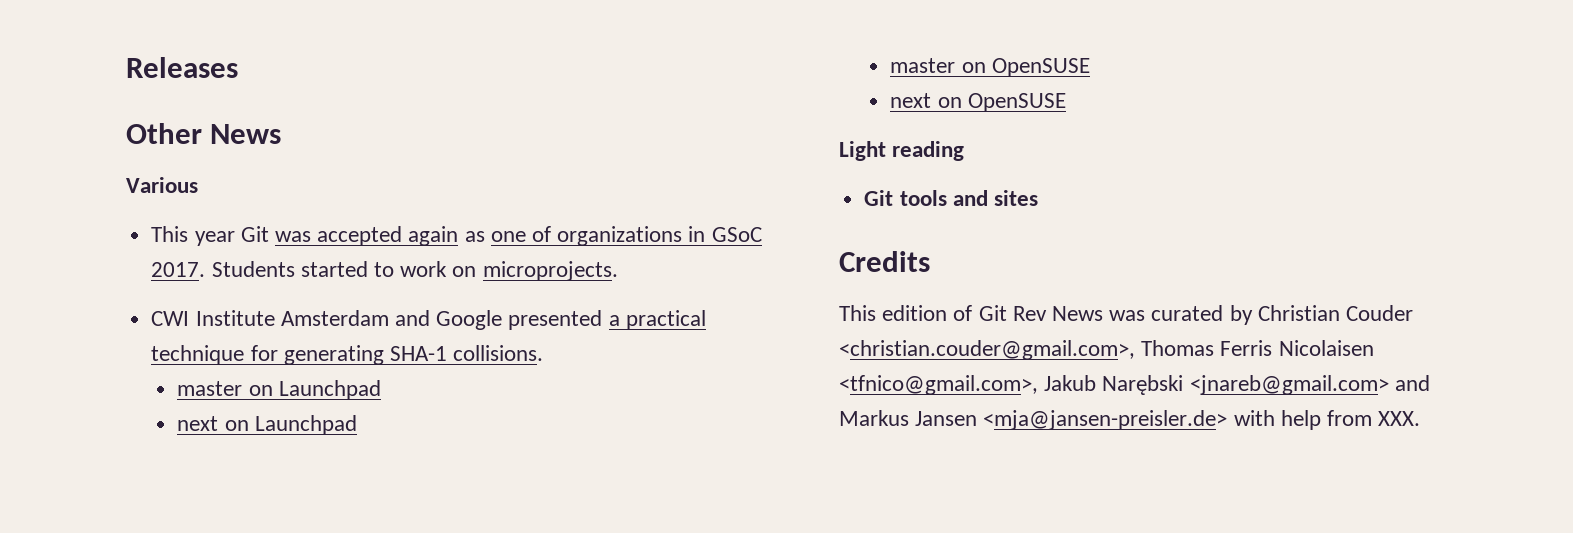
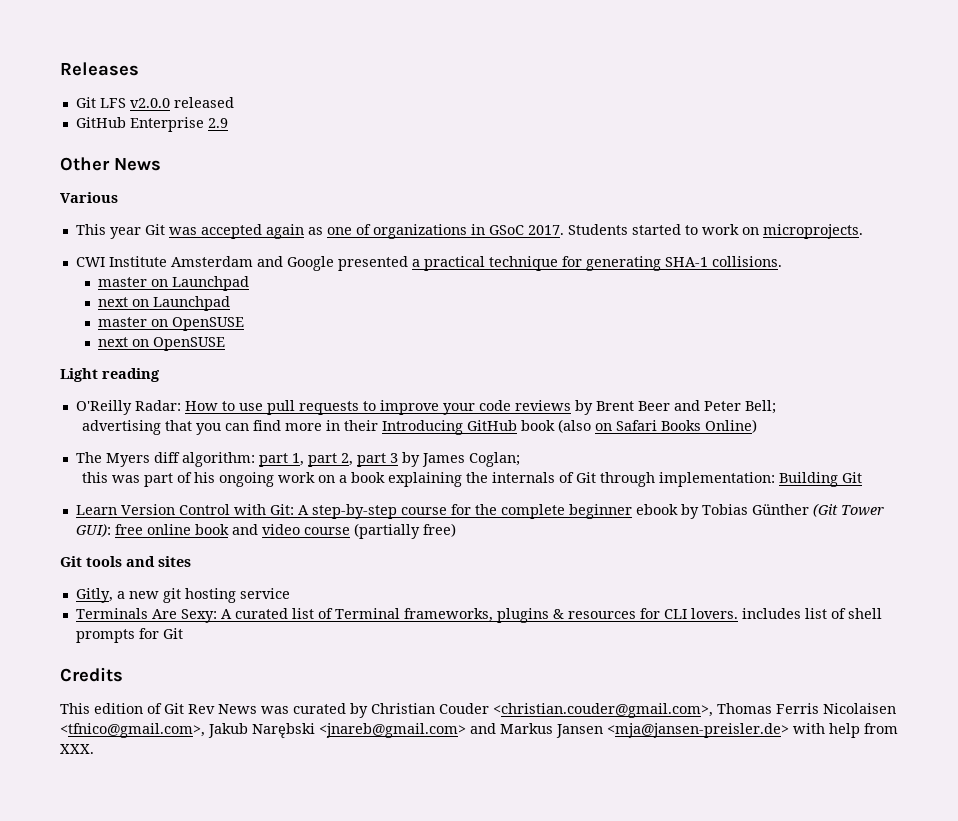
(238, 67) none -> [75,97,234,108] [75,117,228,132] // Git LFS v2.0.0 released // GitHub Enterprise 2.9
[864,190,1038,206] Git tools and sites -> [75,400,776,415] [82,419,758,435] [75,452,520,467] [82,472,863,487] [75,503,884,519] [75,523,456,539] [60,556,191,567] [75,588,290,603] [75,608,882,623] [75,628,183,643] O'Reilly Radar: How to use pull requests to improve your code reviews by Brent Beer and Peter Bell; // advertising that you can find more in their Introducing GitHub book (also on Safari Books Online) // The Myers diff algorithm: part 1, part 2, part 3 by James Coglan; // this was part of his ongoing work on a book explaining the internals of Git through implementation: Building Git // Learn Version Control with Git: A step-by-step course for the complete beginner ebook by Tobias Günther (Git Tower GUI): free online book and video course (partially free) // Git tools and sites // Gitly, a new git hosting service // Terminals Are Sexy: A curated list of Terminal frameworks, plugins & resources for CLI lovers. includes list of shell prompts for Git

